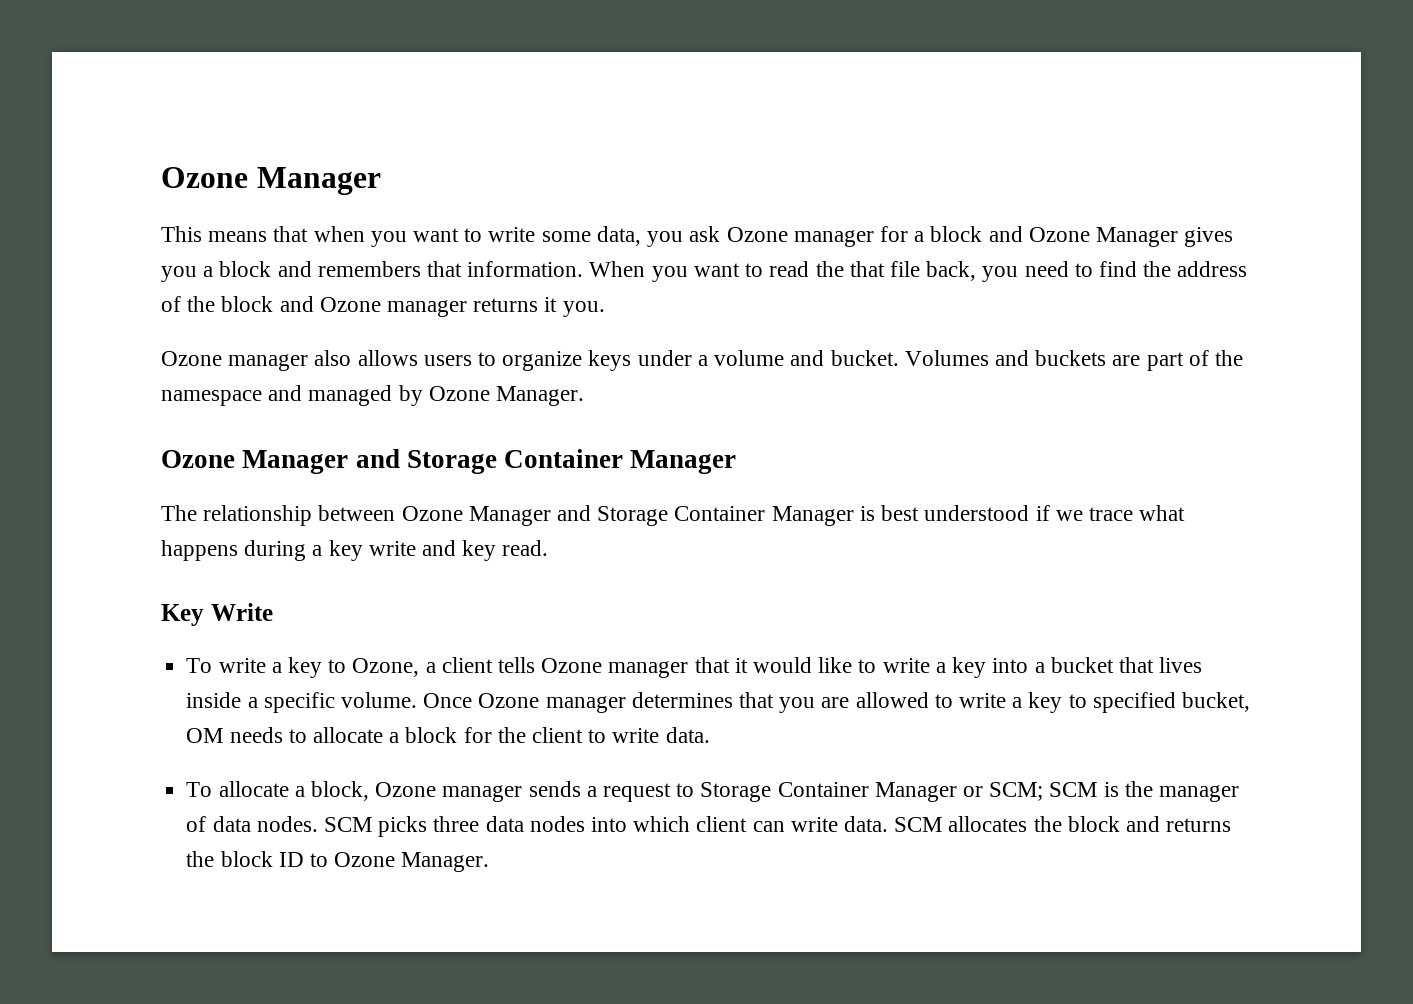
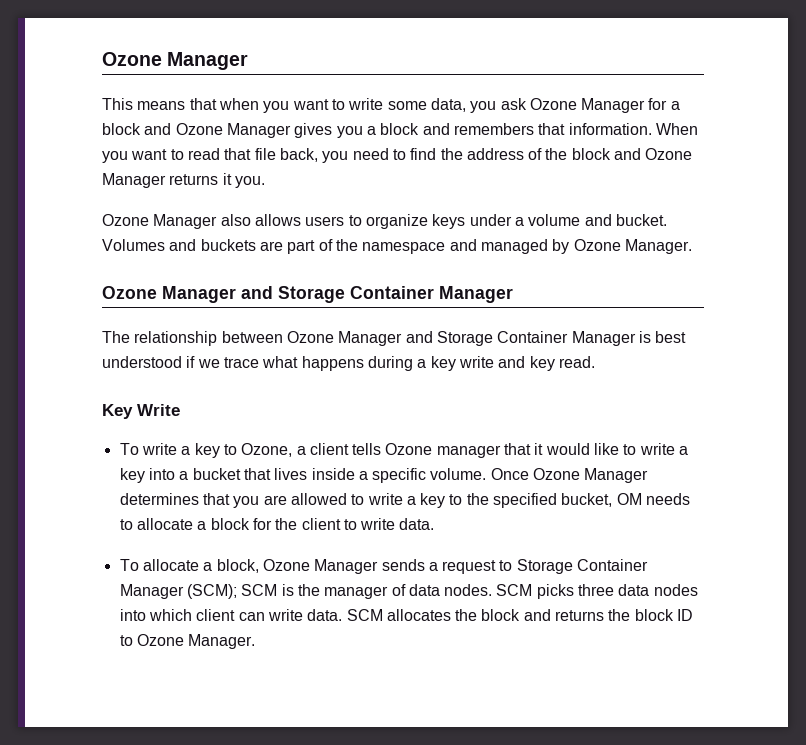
[793,230,874,247] manager -> [581,98,646,113] Manager
[815,261,844,277] the -> (220, 154) none
[387,300,468,317] manager -> [102,173,166,188] Manager
[228,354,309,371] manager -> [153,214,218,229] Manager
[545,696,626,713] manager -> [584,468,649,483] Manager
(1087, 701) none -> [466,493,489,505] the
[442,785,523,802] manager -> [314,559,379,574] Manager
[963,782,1044,801] or SCM; -> [186,584,237,599] (SCM);

